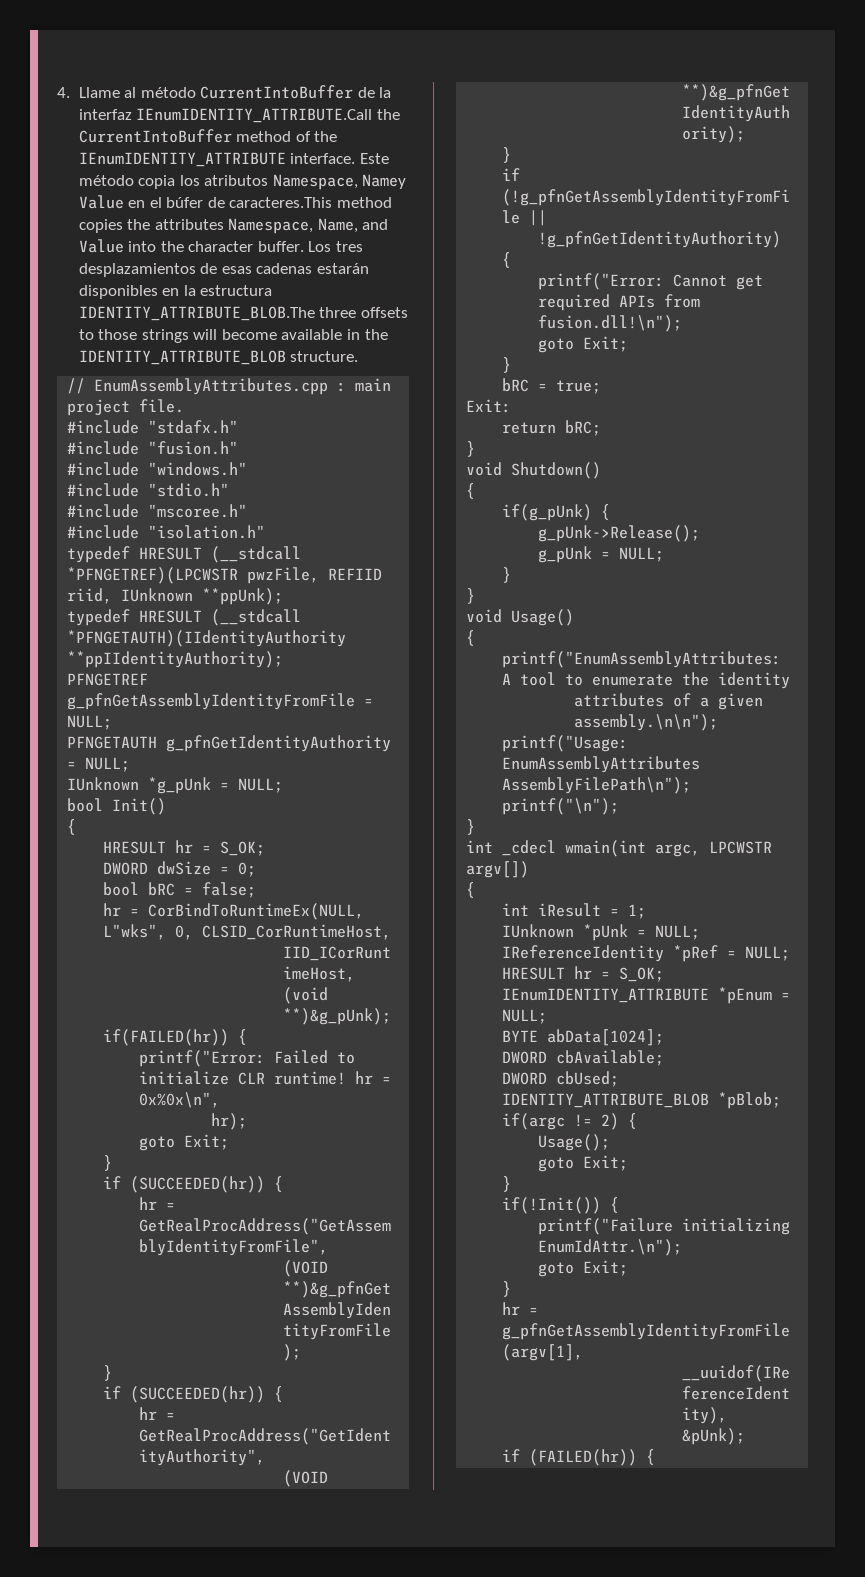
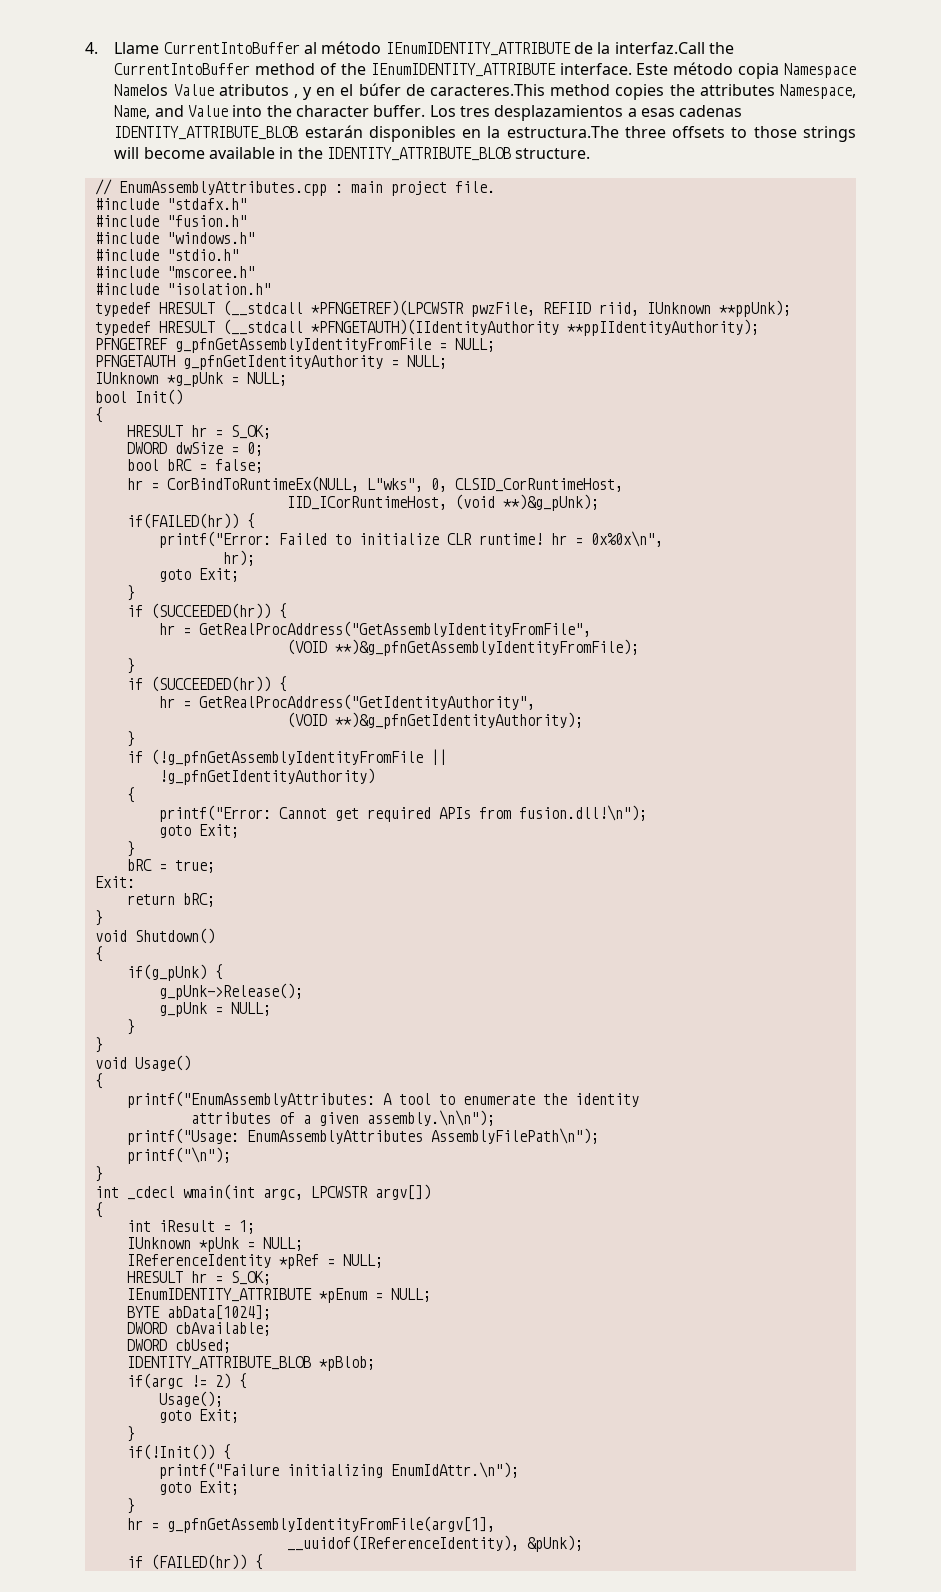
(120, 92) none -> [163,42,300,54] CurrentIntoBuffer
[200,85,354,99] CurrentIntoBuffer -> [385,42,571,56] IEnumIDENTITY_ATTRIBUTE
[78,108,373,123] interfaz IEnumIDENTITY_ATTRIBUTE.Call -> [614,42,705,54] interfaz.Call
[179,174,407,190] [78,195,124,209] los atributos Namespace, Namey Value -> [784,63,856,78] [114,84,313,100] Namespace Namelos Value atributos , y
[200,263,218,274] de -> [627,108,637,117] a
(313, 268) none -> [114,126,299,140] IDENTITY_ATTRIBUTE_BLOB
[200,285,273,296] [78,306,315,321] estructura IDENTITY_ATTRIBUTE_BLOB.The -> [506,126,619,138] estructura.The

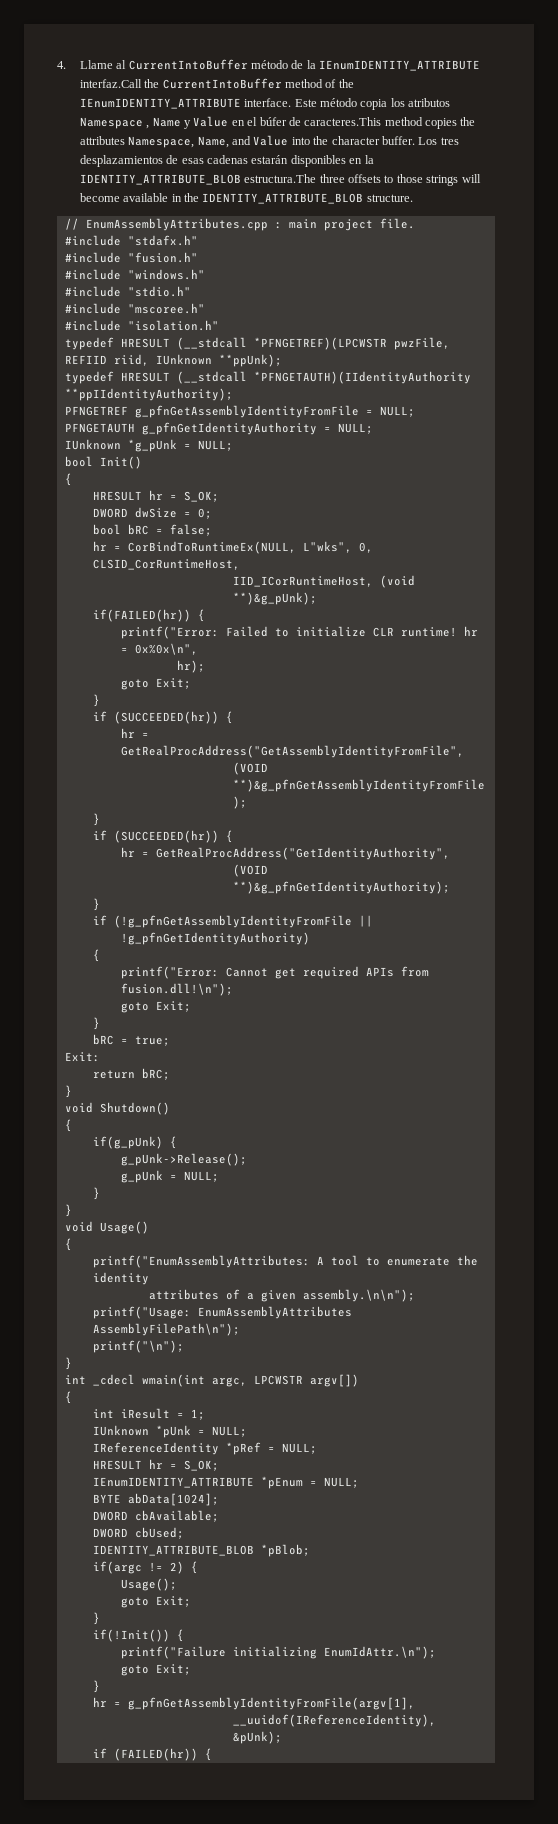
[163,41,571,56] CurrentIntoBuffer al método IEnumIDENTITY_ATTRIBUTE -> [116,59,289,70] al CurrentIntoBuffer método
(611, 48) none -> [319,60,481,71] IEnumIDENTITY_ATTRIBUTE
[784,63,856,78] [114,84,313,100] Namespace Namelos Value atributos , y -> [390,98,451,107] [79,116,229,129] los atributos Namespace , Name y Value
[627,108,637,117] a -> [166,155,179,164] de
[114,126,299,140] IDENTITY_ATTRIBUTE_BLOB -> (249, 159) none
(501, 132) none -> [79,174,241,185] IDENTITY_ATTRIBUTE_BLOB

